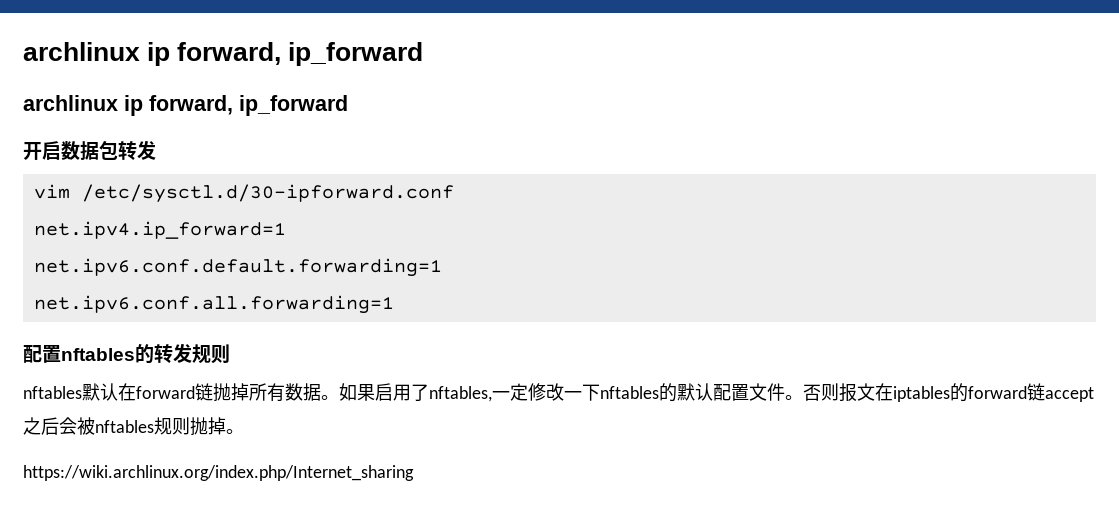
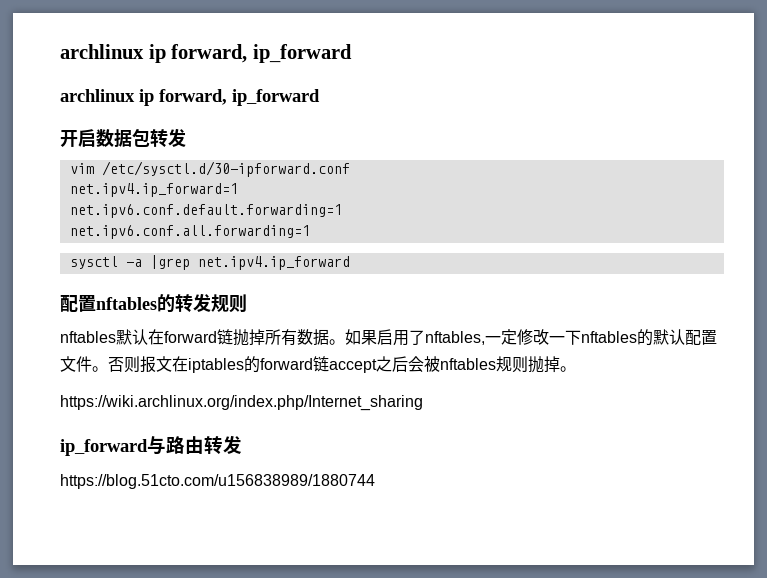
(394, 304) none -> [69,255,350,270] // sysctl -a |grep net.ipv4.ip_forward
(414, 473) none -> [60,435,242,456] [60,474,375,489] // ip_forward与路由转发 // https://blog.51cto.com/u156838989/1880744

